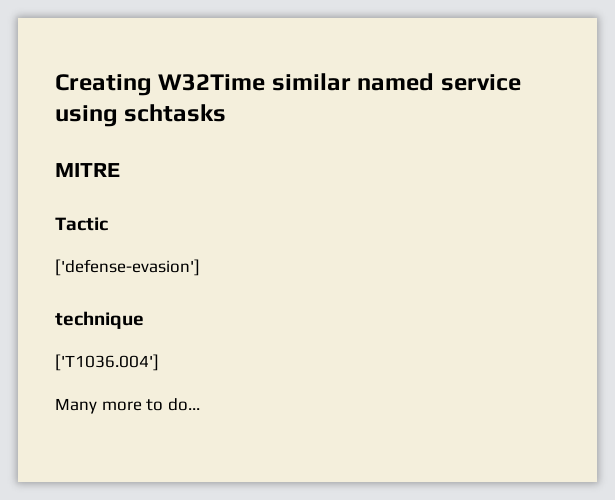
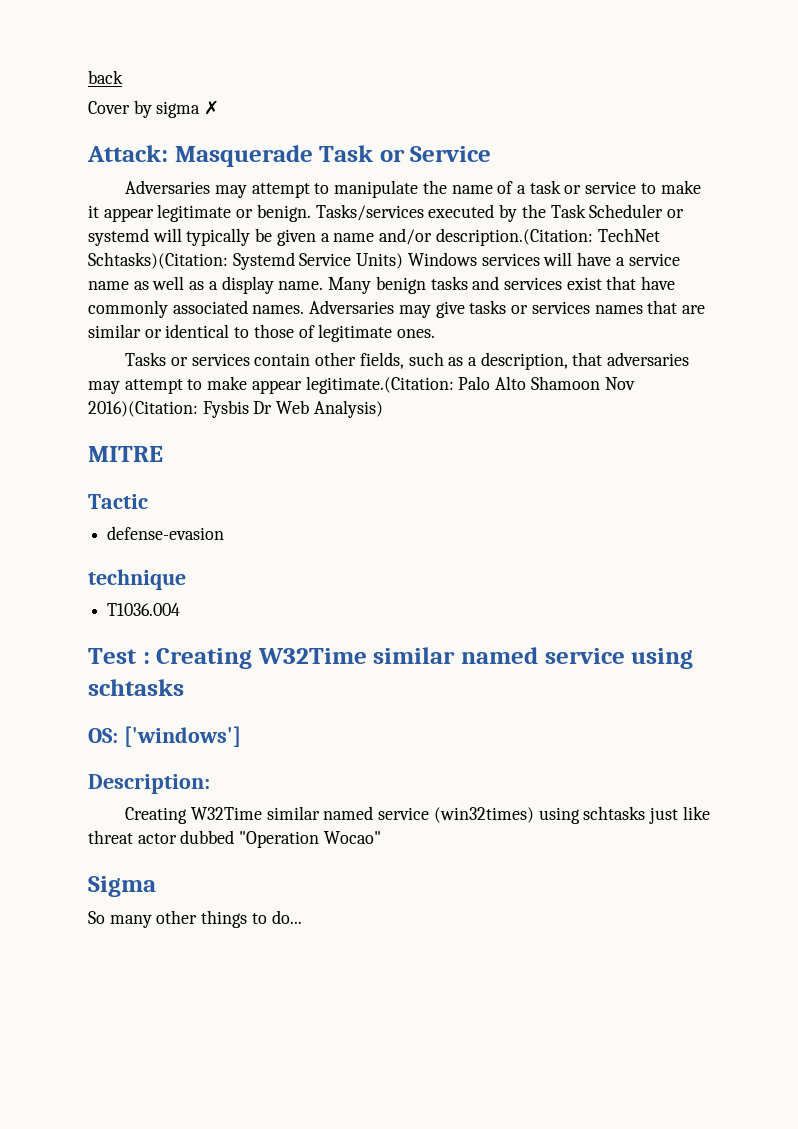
(55, 85) none -> [88,70,123,84] [88,100,220,118] [87,145,492,167] [125,180,701,198] [88,204,684,222] [88,228,660,246] [88,252,680,270] [88,276,676,294] [88,300,705,318] [88,324,436,342] [125,352,690,370] [88,376,635,394] [88,400,383,418] [88,446,163,462] [88,494,148,509] [107,526,225,540] [88,569,186,590] [107,603,181,616] [88,648,150,664] back // Cover by sigma ✗ // Attack: Masquerade Task or Service // Adversaries may attempt to manipulate the name of a task or service to make it appear legitimate or benign. Tasks/services executed by the Task Scheduler or systemd will typically be given a name and/or description.(Citation: TechNet Schtasks)(Citation: Systemd Service Units) Windows services will have a service name as well as a display name. Many benign tasks and services exist that have commonly associated names. Adversaries may give tasks or services names that are similar or identical to those of legitimate ones. // Tasks or services contain other fields, such as a description, that adversaries may attempt to make appear legitimate.(Citation: Palo Alto Shamoon Nov 2016)(Citation: Fysbis Dr Web Analysis) // MITRE // Tactic // defense-evasion // technique // T1036.004 // Test :
[55,163,120,177] [55,217,108,231] [55,259,200,276] [55,311,144,329] [55,354,159,371] [55,398,142,414] MITRE // Tactic // ['defense-evasion'] // technique // ['T1036.004'] // Many more -> [88,726,241,747] [88,774,210,794] [125,806,710,824] [88,830,381,848] [88,876,156,897] [88,910,248,928] OS: ['windows'] // Description: // Creating W32Time similar named service (win32times) using schtasks just like threat actor dubbed "Operation Wocao" // Sigma // So many other things

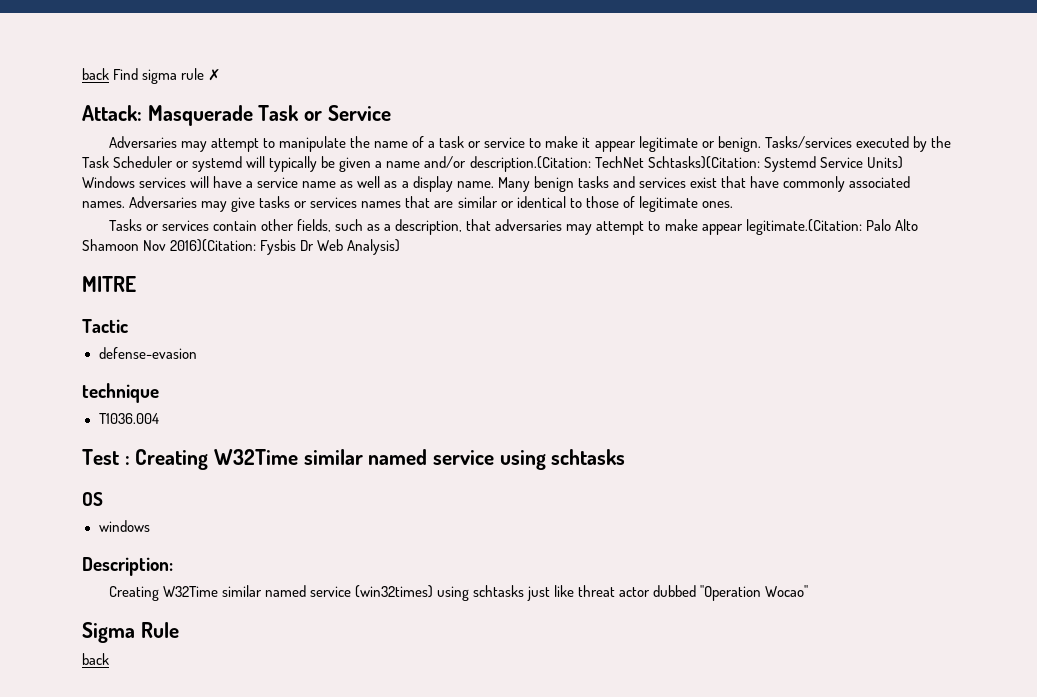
[88,70,123,84] [88,100,201,118] back // Cover by sigma -> [82,68,205,84] back Find sigma rule
[88,726,241,747] OS: ['windows'] -> [82,492,103,506] [98,520,150,532] OS // windows
[88,910,302,928] // So many other things to do... -> [140,622,179,638] [82,653,109,665] Rule // back

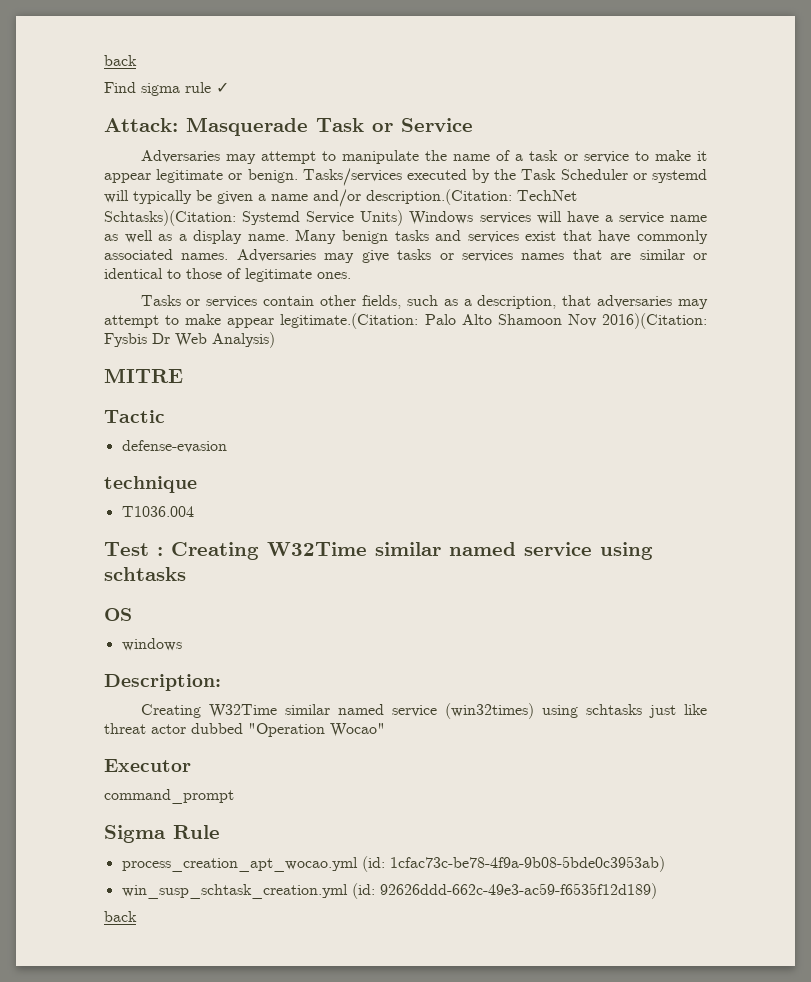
[82,68,109,80] back -> [104,55,137,66] back //
[208,69,222,81] ✗ -> [216,82,229,93] ✓
(809, 591) none -> [104,759,191,772] [104,789,234,804] // Executor // command_prompt
(179, 630) none -> [121,856,665,872] [121,883,657,899] // process_creation_apt_wocao.yml (id: 1cfac73c-be78-4f9a-9b08-5bde0c3953ab) // win_susp_schtask_creation.yml (id: 92626ddd-662c-49e3-ac59-f6535f12d189)

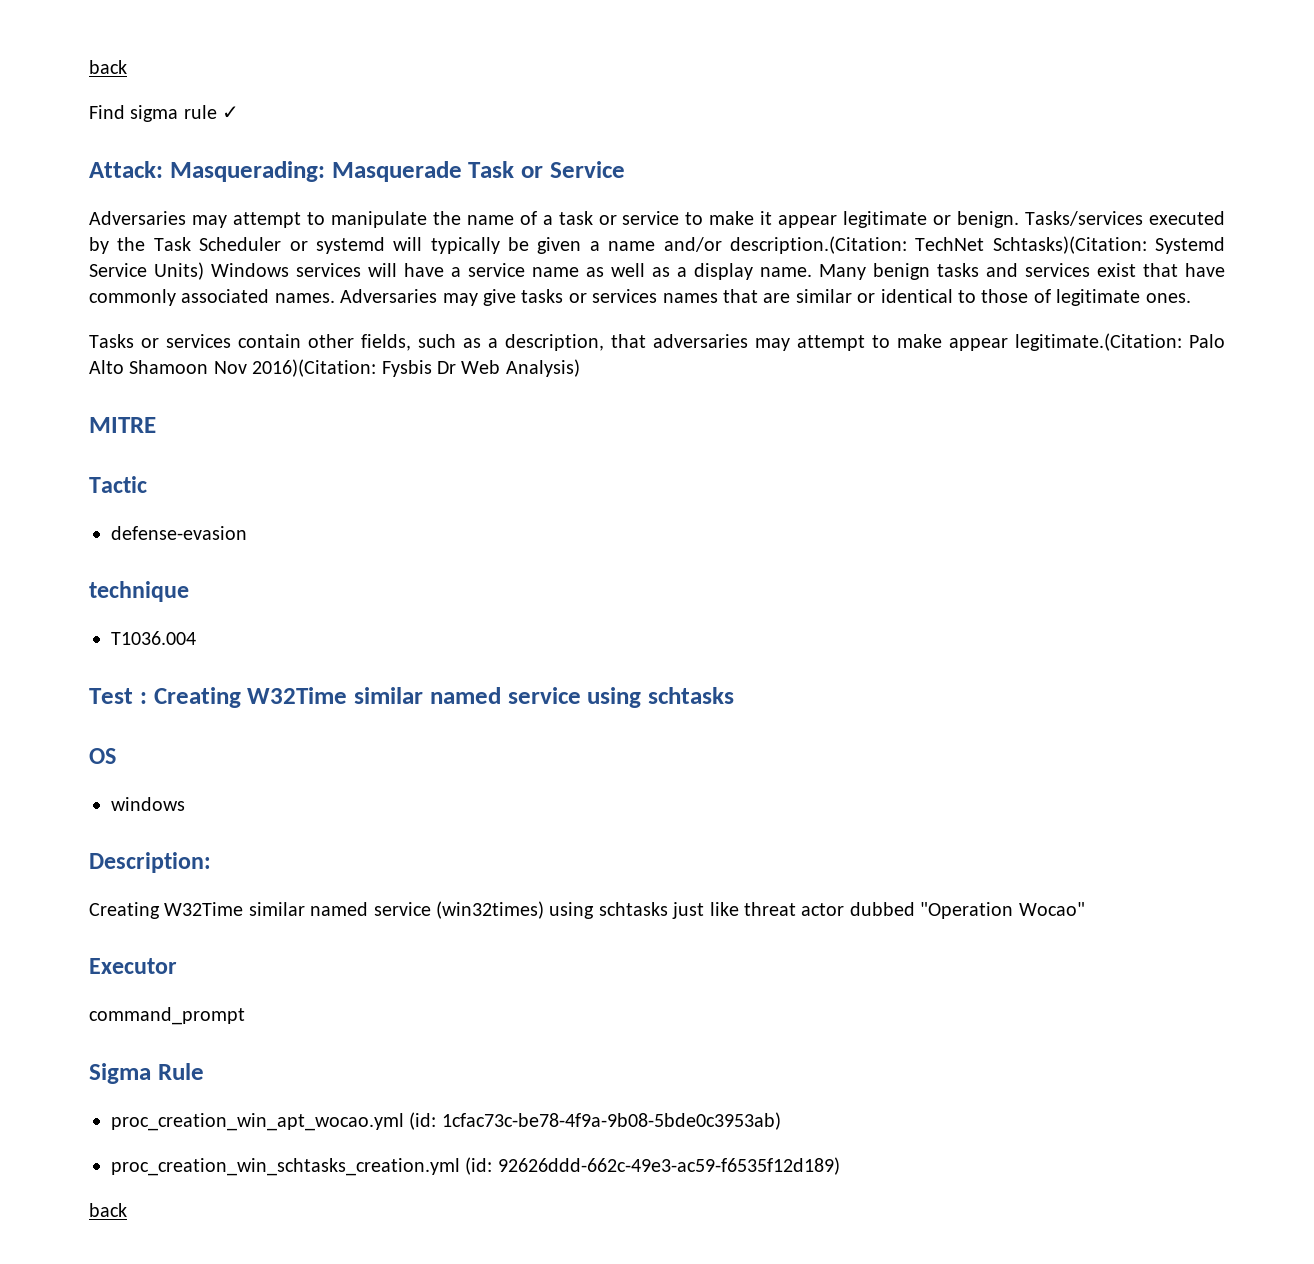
(178, 125) none -> [169,161,325,182] Masquerading:
[121,857,358,872] process_creation_apt_wocao.yml -> [111,1113,404,1131] proc_creation_win_apt_wocao.yml
[121,884,348,899] win_susp_schtask_creation.yml -> [111,1158,460,1176] proc_creation_win_schtasks_creation.yml

